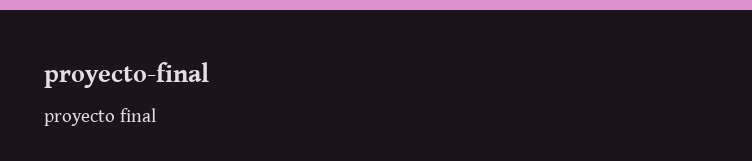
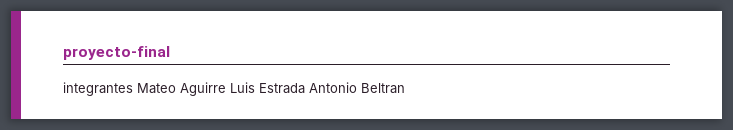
[44,108,156,126] proyecto final -> [63,82,405,96] integrantes Mateo Aguirre Luis Estrada Antonio Beltran

